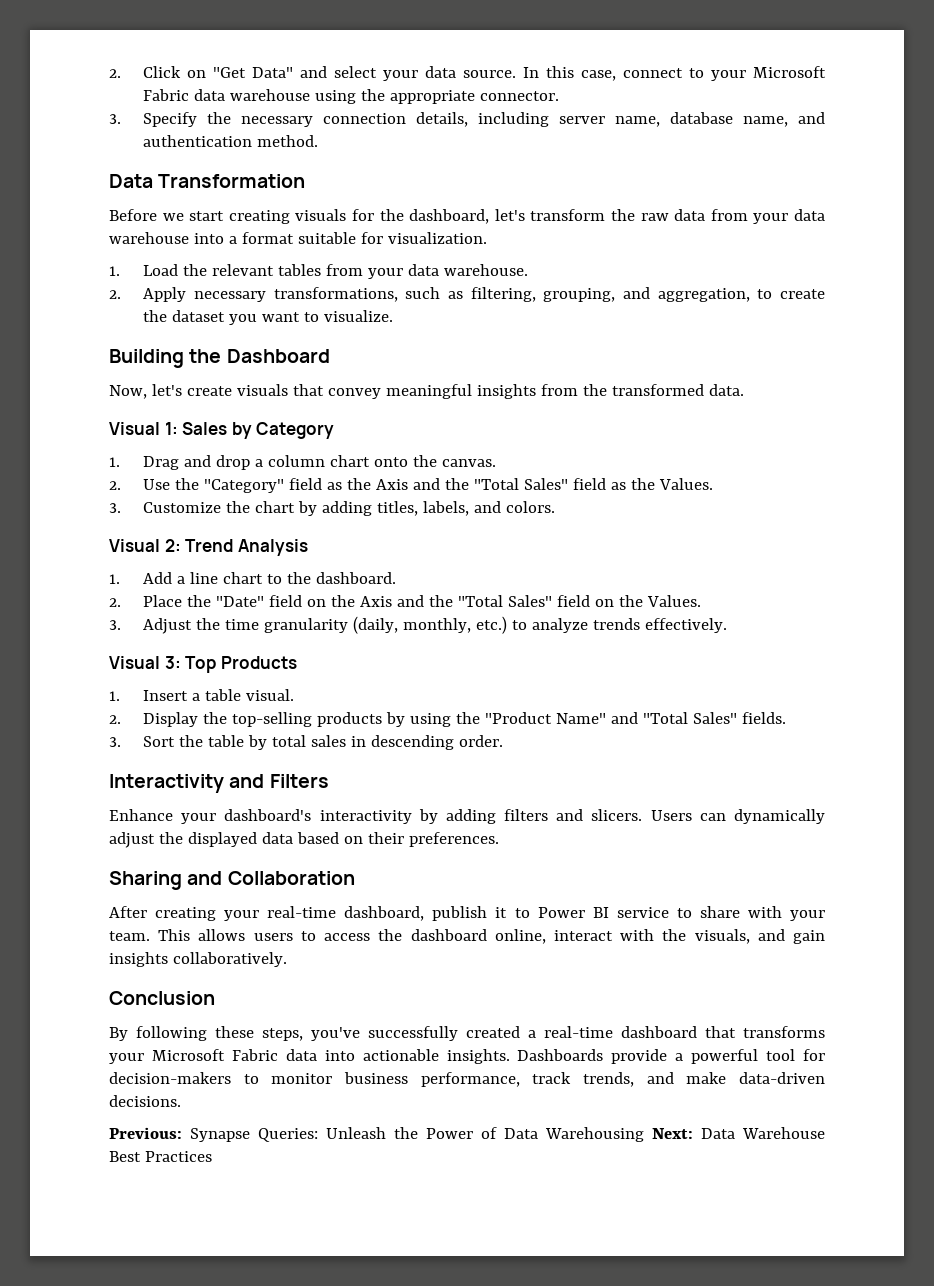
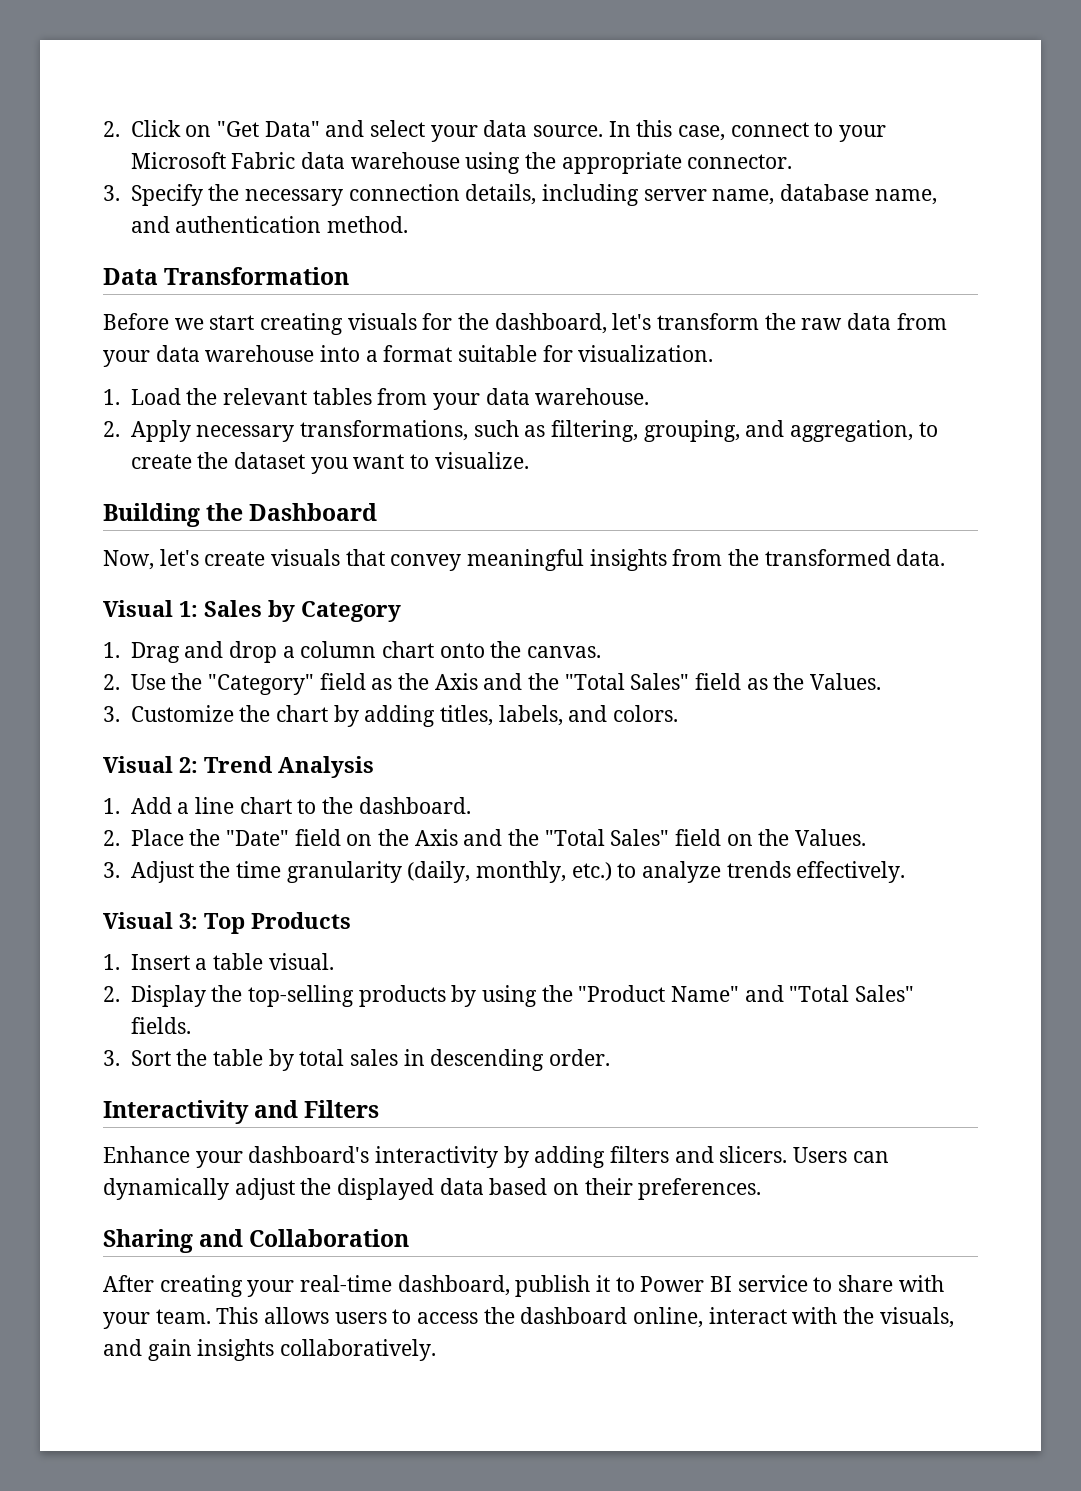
[109,991,215,1005] [109,1026,825,1041] [109,1049,825,1064] [109,1072,825,1087] [109,1095,181,1107] [109,1127,825,1142] [109,1151,212,1162] // Conclusion // By following these steps, you've successfully created a real-time dashboard that transforms your Microsoft Fabric data into actionable insights. Dashboards provide a powerful tool for decision-makers to monitor business performance, track trends, and make data-driven decisions. // Previous: Synapse Queries: Unleash the Power of Data Warehousing Next: Data Warehouse Best Practices -> (437, 1350) none

